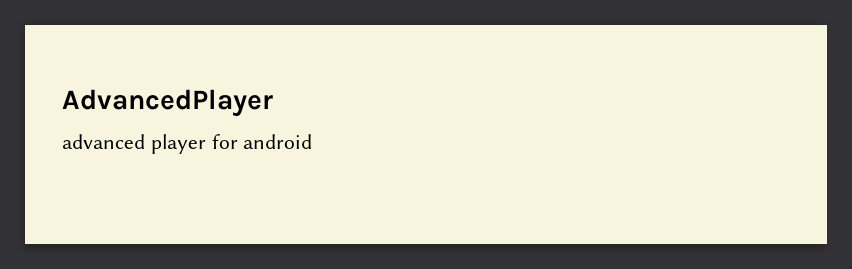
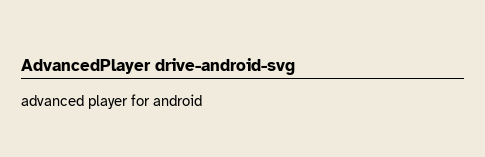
(273, 103) none -> [155,58,295,75] drive-android-svg

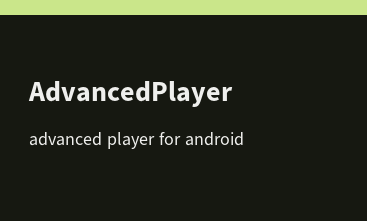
[155,58,295,75] drive-android-svg -> (233, 94) none

